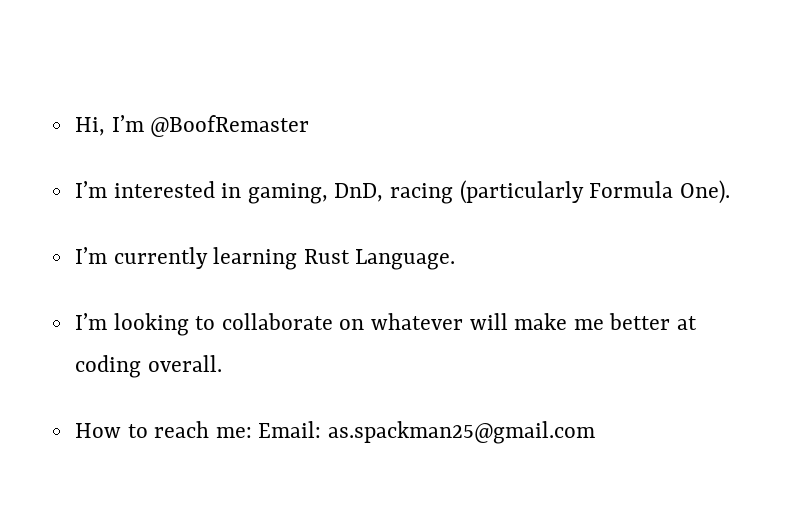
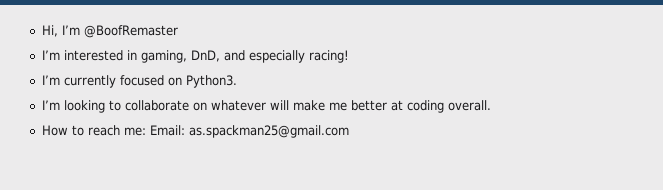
[390,180,730,204] racing (particularly Formula One). -> [223,50,349,63] and especially racing!
[213,247,456,270] learning Rust Language. -> [119,75,237,88] focused on Python3.

